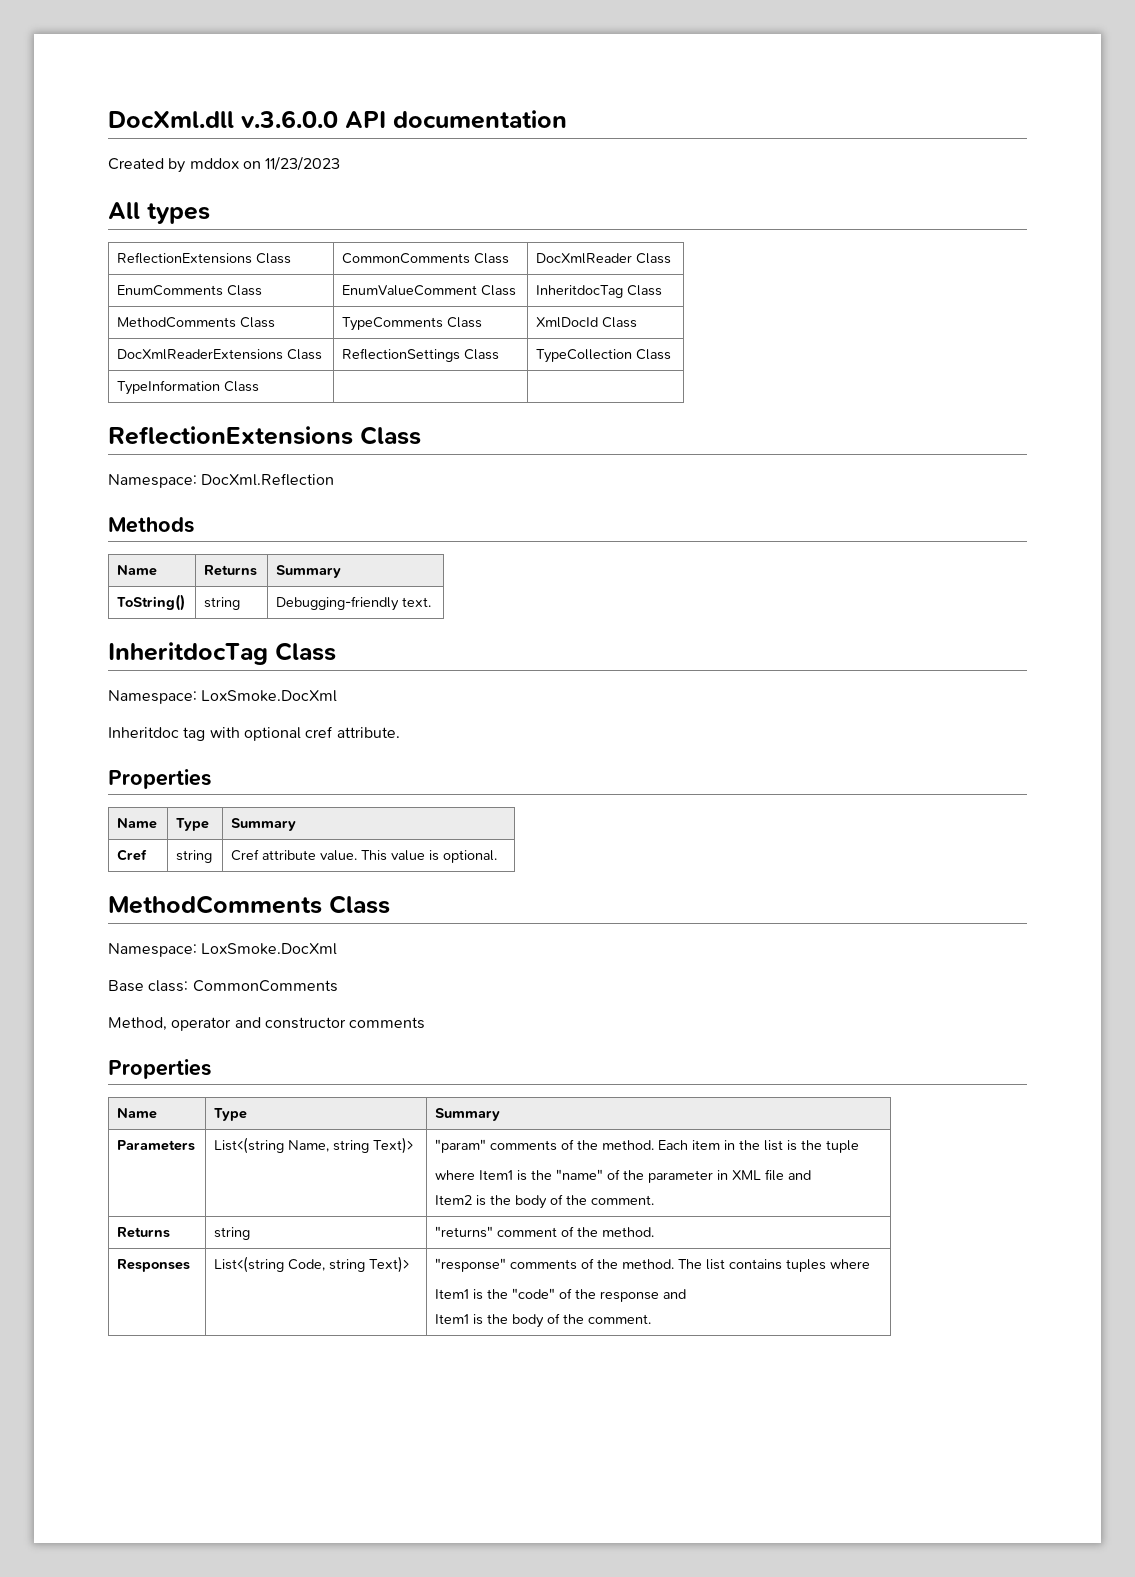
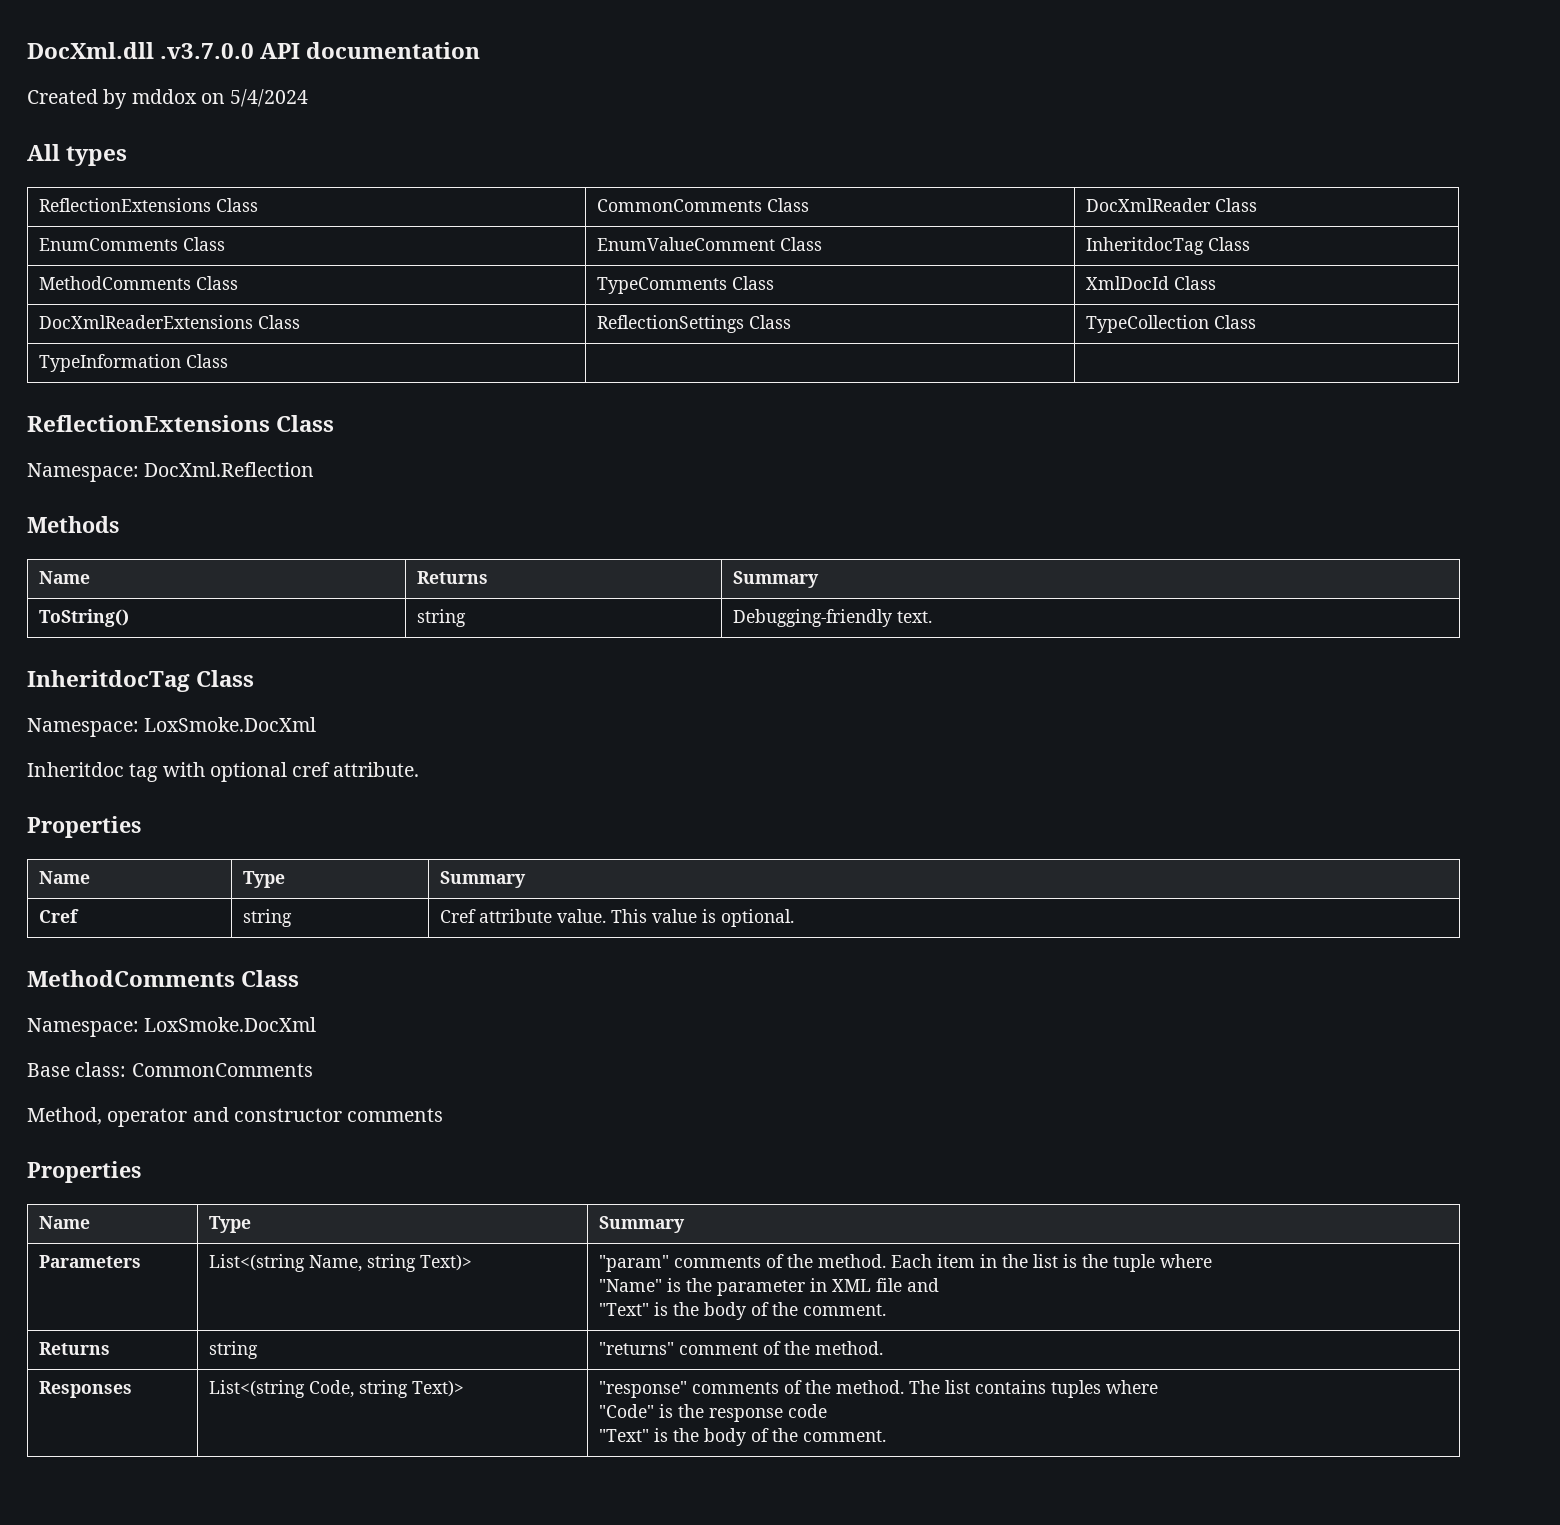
[241,110,338,128] v.3.6.0.0 -> [160,43,255,59] .v3.7.0.0
[265,156,341,171] 11/23/2023 -> [230,89,309,107] 5/4/2024
[435,1169,621,1181] // where Item1 is the "name" of -> [1160,1254,1213,1268] [599,1278,682,1292] where // "Name" is
[435,1195,473,1205] Item2 -> [599,1303,650,1316] "Text"
[435,1288,687,1302] [435,1314,470,1324] Item1 is the "code" of the response and // Item1 -> [599,1404,828,1422] [599,1429,650,1442] "Code" is the response code // "Text"

